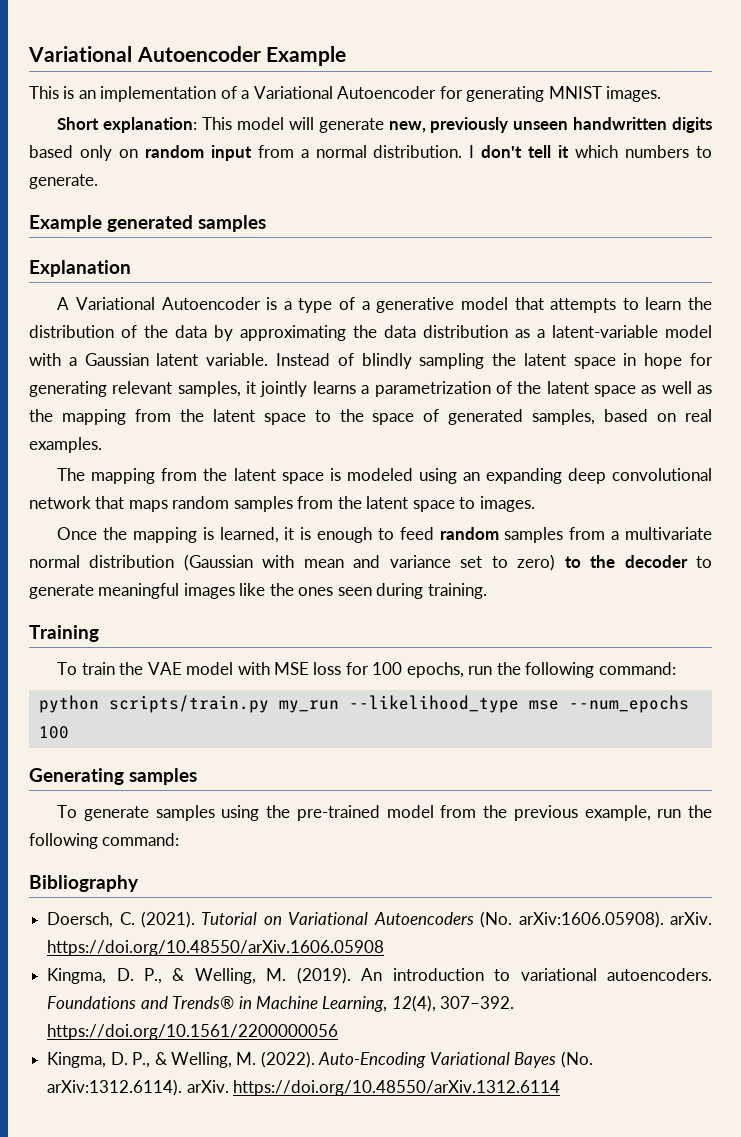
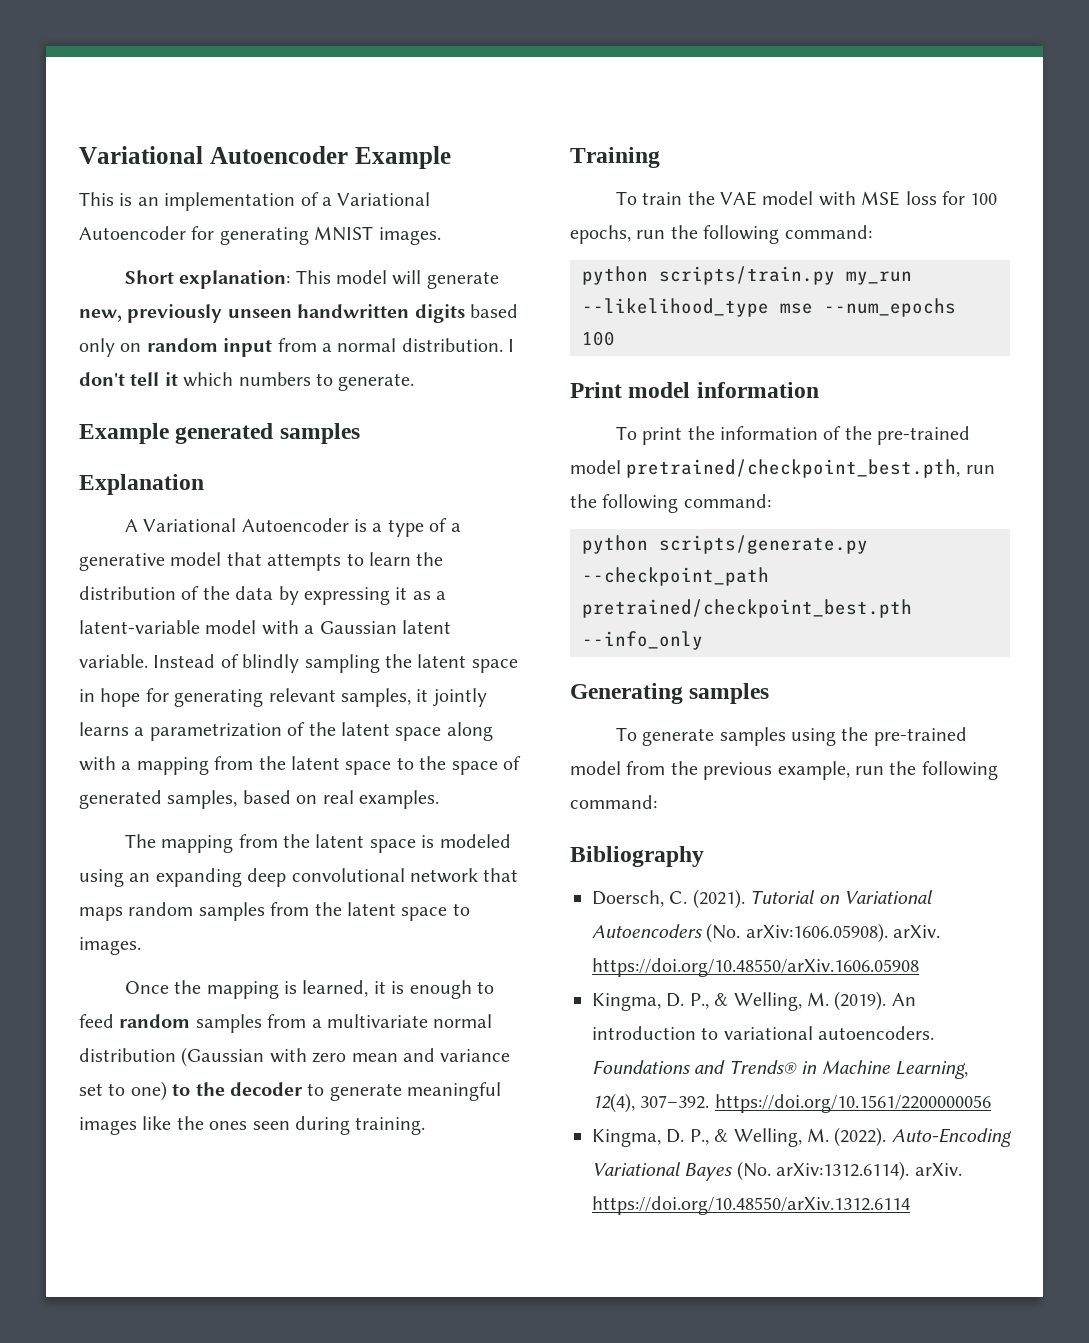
[240,325,508,341] approximating the data distribution -> [304,587,408,605] expressing it
[641,381,712,394] [29,409,53,422] as well as the -> [446,722,493,741] [79,756,132,771] along with a
(295, 561) none -> [312,1052,347,1063] zero
[517,554,556,571] zero) -> [130,1081,167,1101] one)
(69, 732) none -> [570,382,819,398] [615,426,971,445] [570,459,995,478] [570,494,771,513] [582,535,868,554] [582,567,769,586] [582,599,912,618] [582,631,703,650] // Print model information // To print the information of the pre-trained model pretrained/checkpoint_best.pth, run the following command: // python scripts/generate.py --checkpoint_path pretrained/checkpoint_best.pth --info_only

